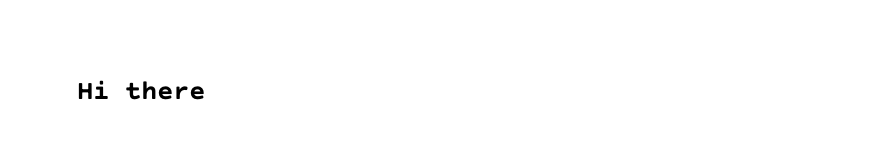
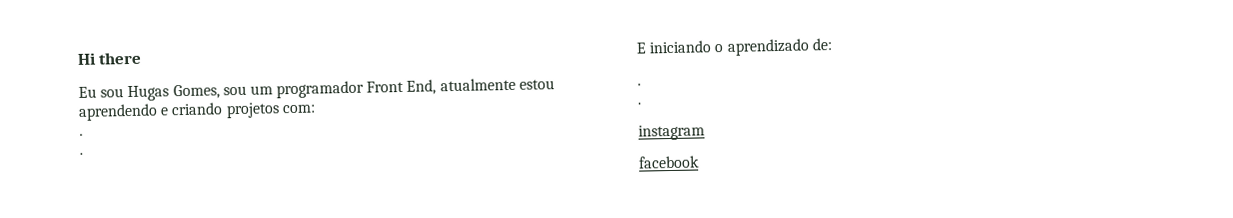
(205, 90) none -> [78,77,555,102] [78,102,316,121] [79,133,83,136] [79,152,83,155] [636,38,832,56] [637,83,641,86] [637,102,641,105] [638,124,705,141] [638,155,700,169] // Eu sou Hugas Gomes, sou um programador Front End, atualmente estou aprendendo e criando projetos com: // . // . // E iniciando o aprendizado de: // . // . // instagram // facebook

